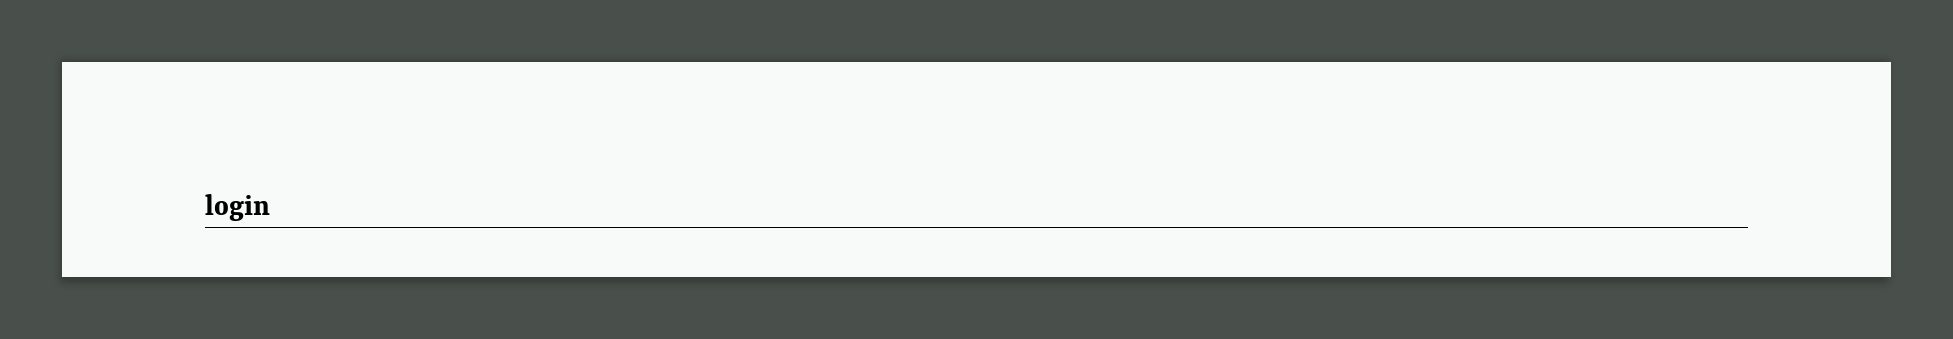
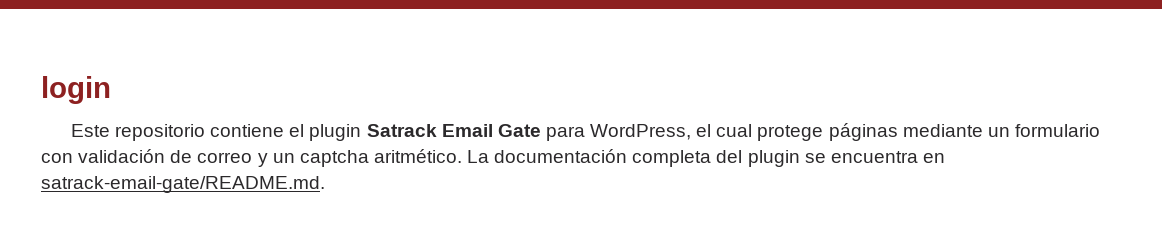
(270, 207) none -> [70,123,1100,141] [41,149,945,167] [41,176,325,193] // Este repositorio contiene el plugin Satrack Email Gate para WordPress, el cual protege páginas mediante un formulario con validación de correo y un captcha aritmético. La documentación completa del plugin se encuentra en satrack-email-gate/README.md.

